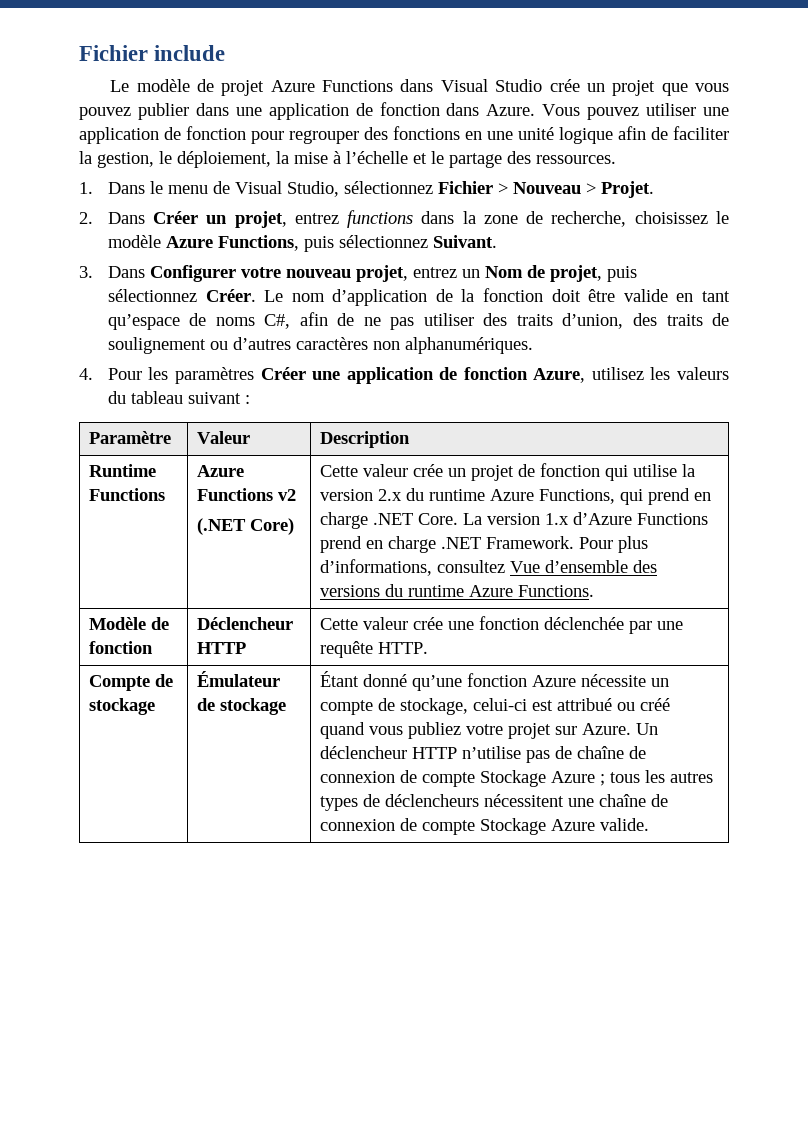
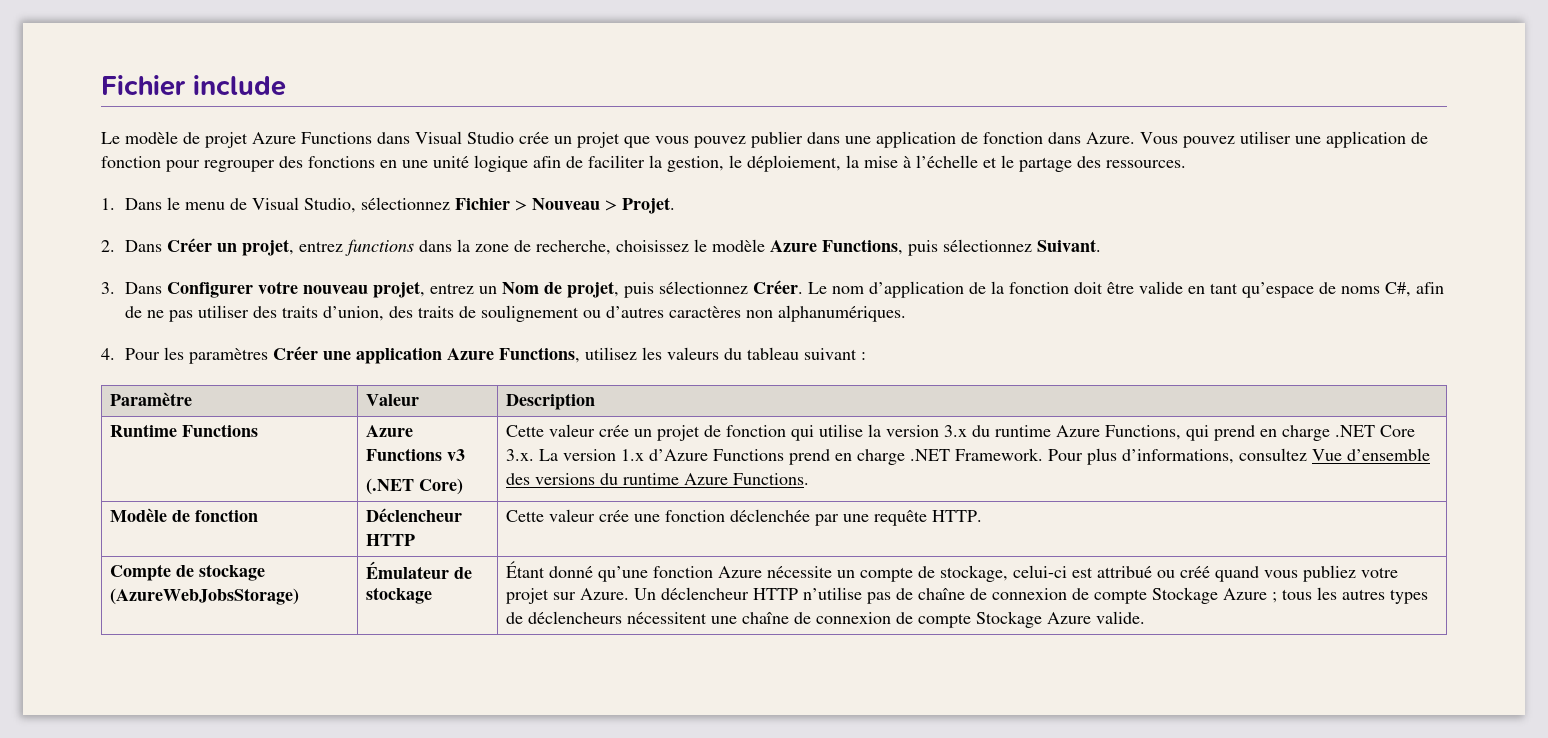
[439,367,586,383] de fonction Azure, -> [446,347,580,363] Azure Functions,
[278,489,297,501] v2 -> [447,449,466,461] v3
[378,489,403,501] 2.x -> [944,425,968,437] 3.x
[418,513,459,525] Core. -> [1380,425,1416,437] [506,449,535,461] Core 3.x.
(156, 706) none -> [110,588,300,605] (AzureWebJobsStorage)

